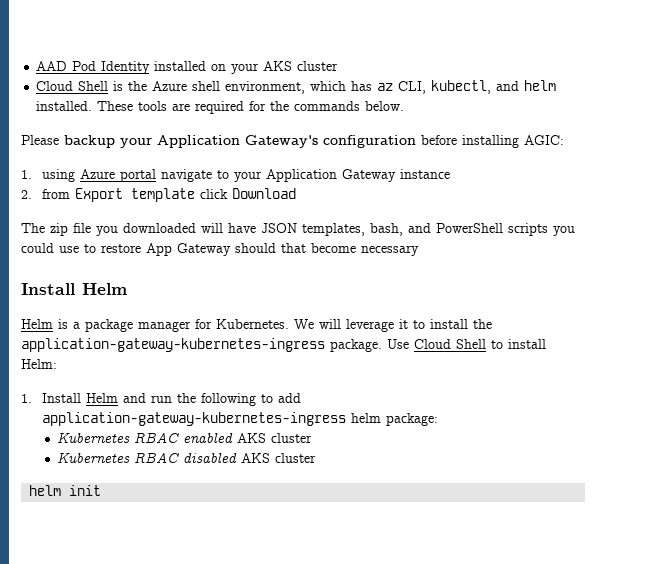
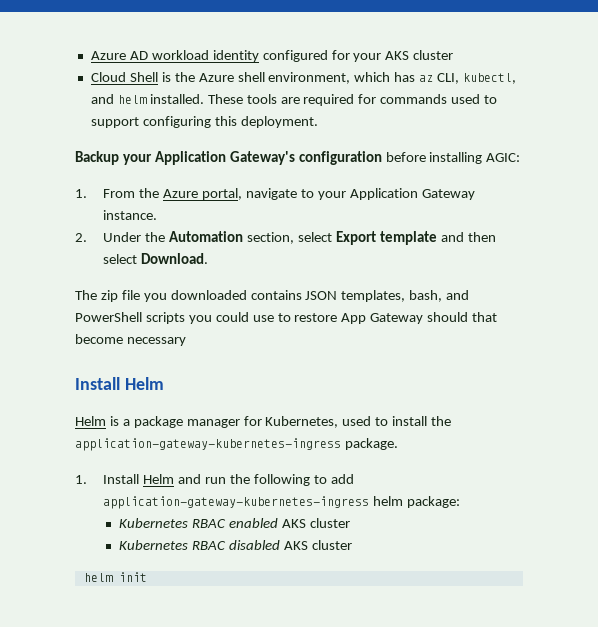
[36,61,227,74] AAD Pod Identity installed on -> [90,50,350,62] Azure AD workload identity configured for
[270,101,405,111] [21,135,115,148] the commands below. // Please backup -> [380,94,498,104] [90,116,318,128] [75,151,119,165] commands used to support configuring this deployment. // Backup
[41,169,156,182] using Azure portal -> [103,188,243,200] From the Azure portal,
[399,169,450,179] instance -> [103,210,158,220] instance.
[41,188,296,202] from Export template click Download -> [103,231,496,245] [103,253,209,264] Under the Automation section, select Export template and then select Download.
[201,223,256,233] will have -> [250,290,302,300] contains
[216,319,408,332] Kubernetes. We will leverage it -> [265,416,372,428] Kubernetes, used
[387,339,546,349] [21,359,57,369] Use Cloud Shell to install Helm: -> (398, 444) none

